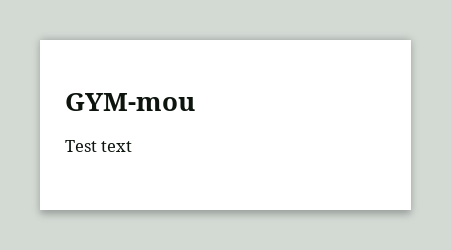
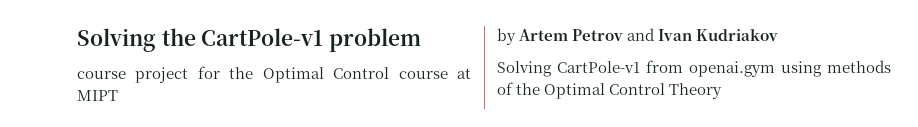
[65,93,195,111] [65,140,133,152] GYM-mou // Test text -> [77,28,422,52] [77,66,472,83] [77,90,118,101] [497,28,779,45] [497,60,891,77] [497,82,723,99] Solving the CartPole-v1 problem // course project for the Optimal Control course at MIPT // by Artem Petrov and Ivan Kudriakov // Solving CartPole-v1 from openai.gym using methods of the Optimal Control Theory

